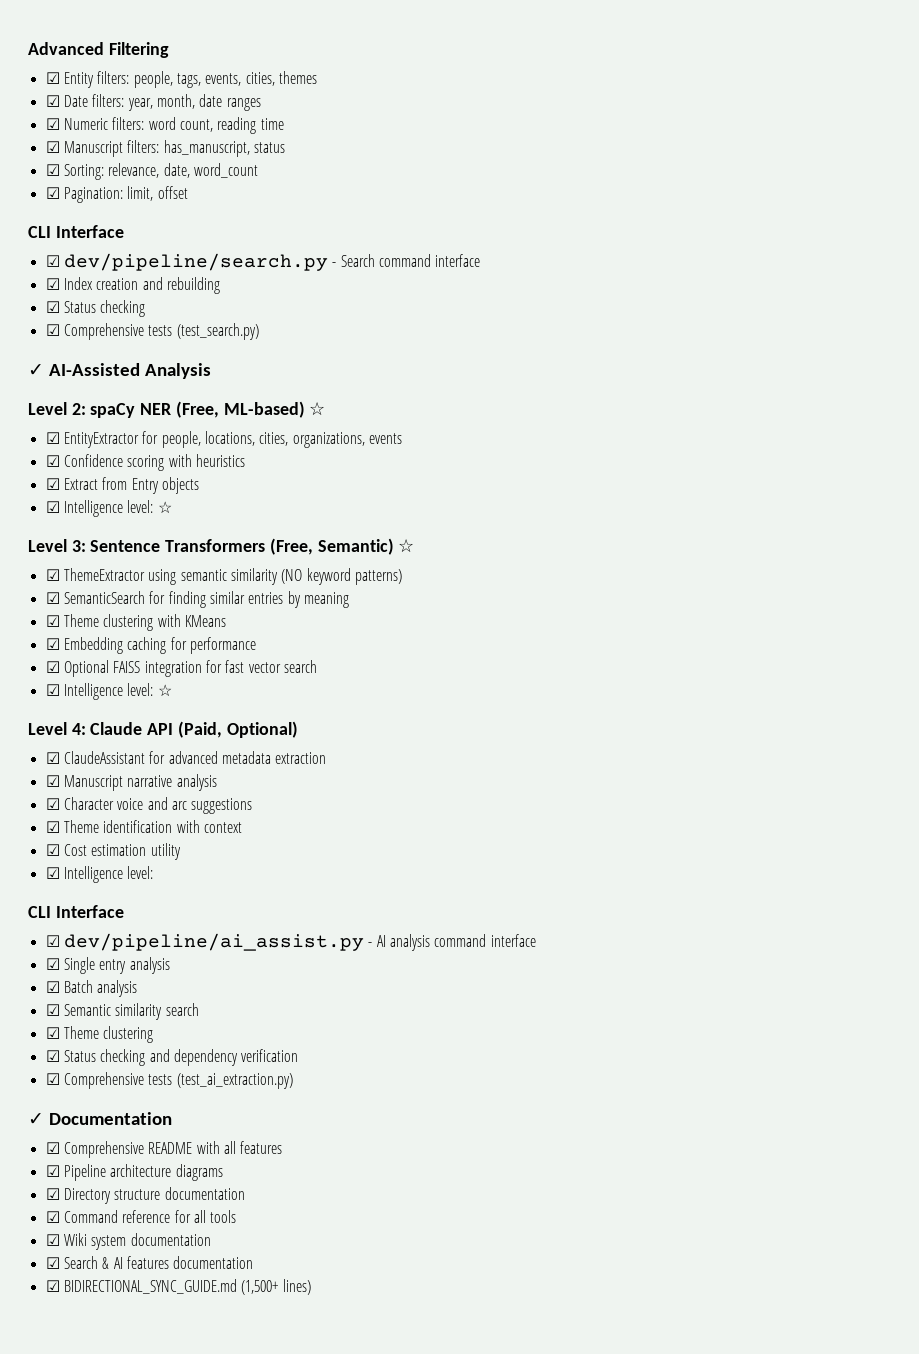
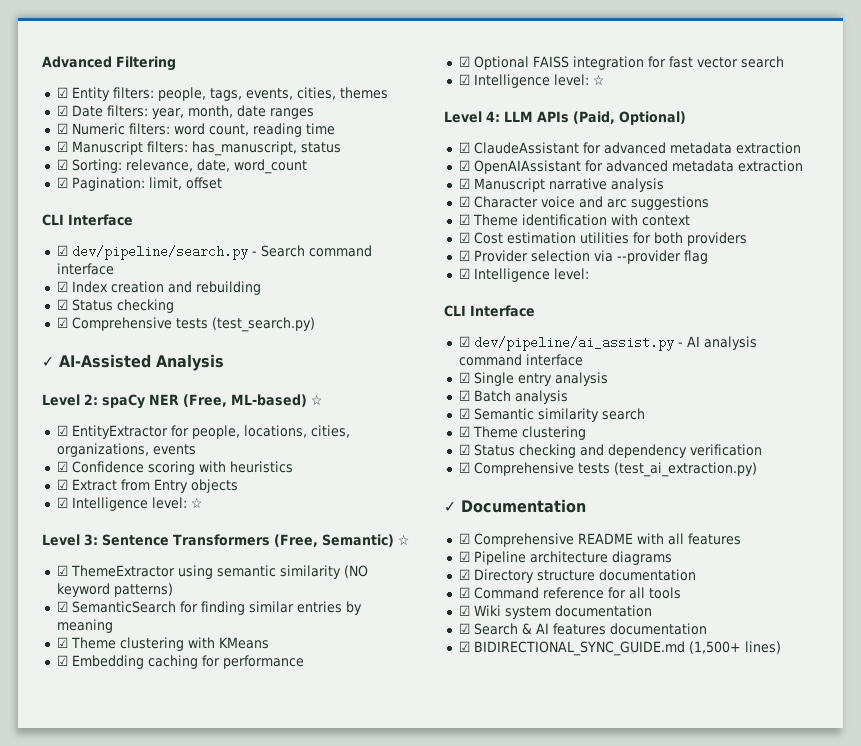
[90,722,174,735] Claude API -> [504,111,569,123] LLM APIs
(327, 758) none -> [458,160,803,174] // ☑ OpenAIAssistant for advanced metadata extraction
[150,843,181,860] utility -> [579,232,747,246] [458,250,708,264] utilities for both providers // ☑ Provider selection via --provider flag

